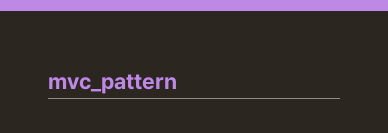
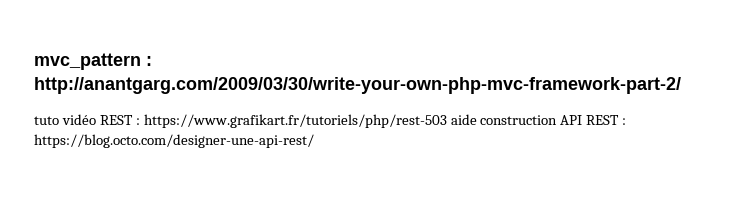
(177, 84) none -> [146,56,152,66] [34,77,681,94] [34,114,627,128] [34,134,314,148] : http://anantgarg.com/2009/03/30/write-your-own-php-mvc-framework-part-2/ // tuto vidéo REST : https://www.grafikart.fr/tutoriels/php/rest-503 aide construction API REST : https://blog.octo.com/designer-une-api-rest/

